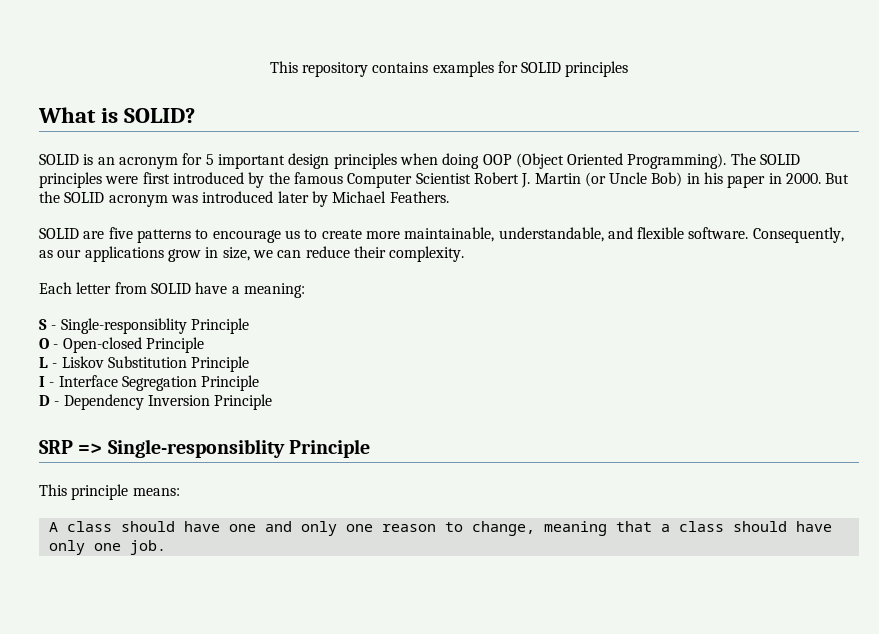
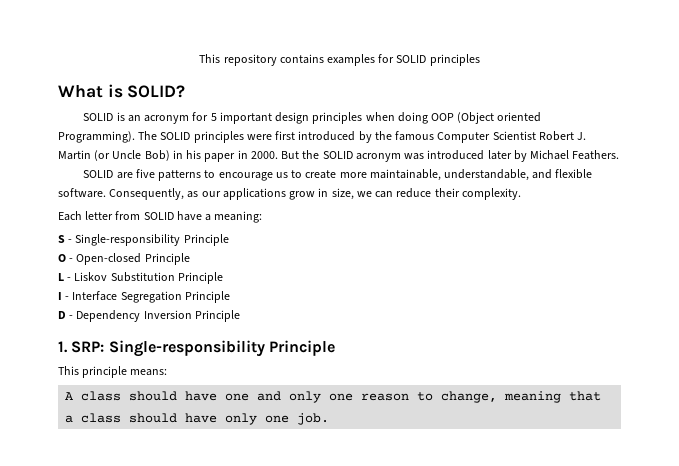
[567,153,624,165] Oriented -> [497,112,542,122] oriented
[60,318,187,334] Single-responsiblity -> [75,234,181,246] Single-responsibility
[39,439,285,458] SRP => Single-responsiblity -> [58,340,265,357] 1. SRP: Single-responsibility

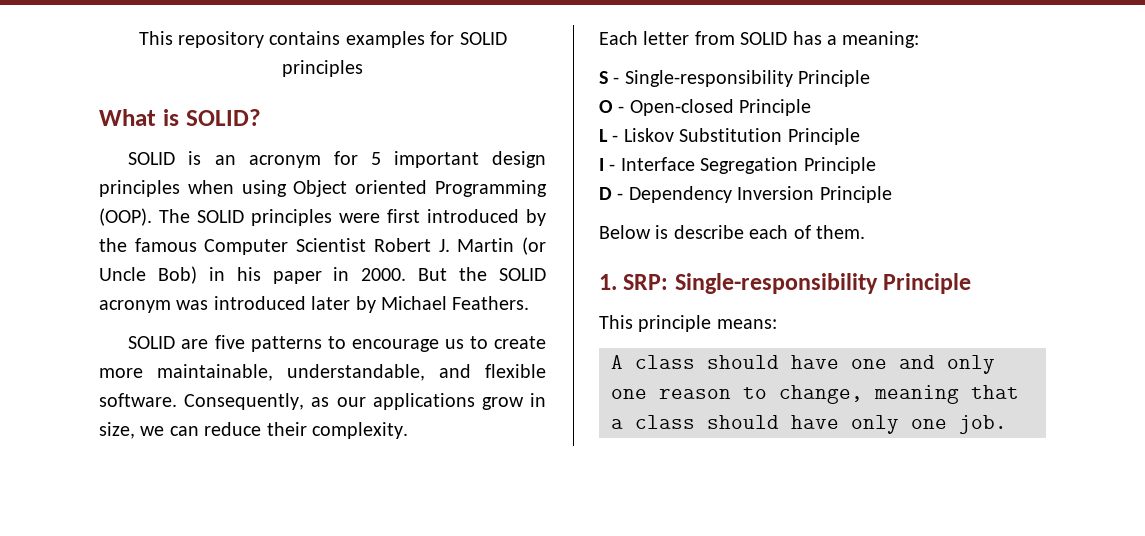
[397,112,542,124] [58,131,135,143] doing OOP (Object oriented Programming). -> [241,180,547,197] [99,208,152,226] using Object oriented Programming (OOP).
[176,211,202,221] have -> [792,31,822,45] has
(240, 316) none -> [599,225,865,239] // Below is describe each of them.

